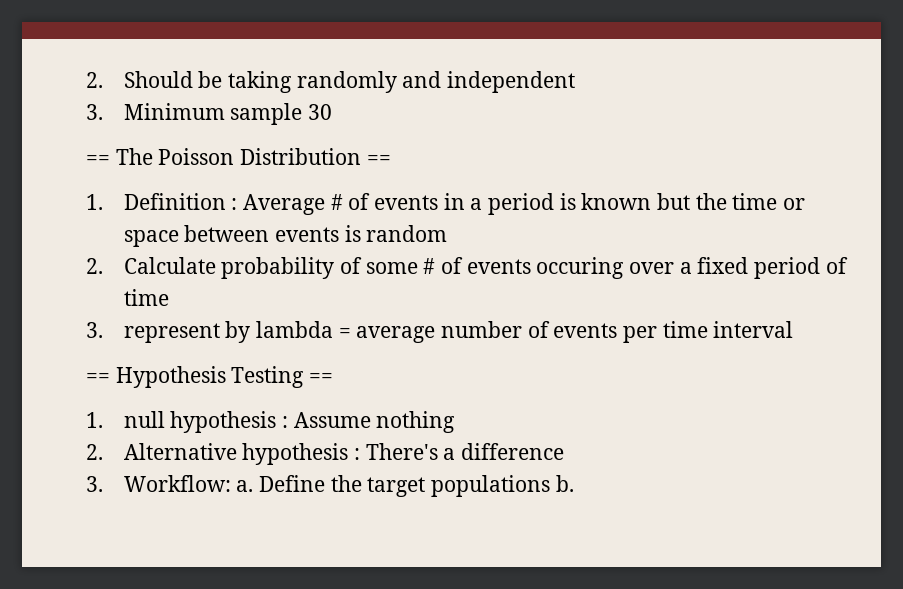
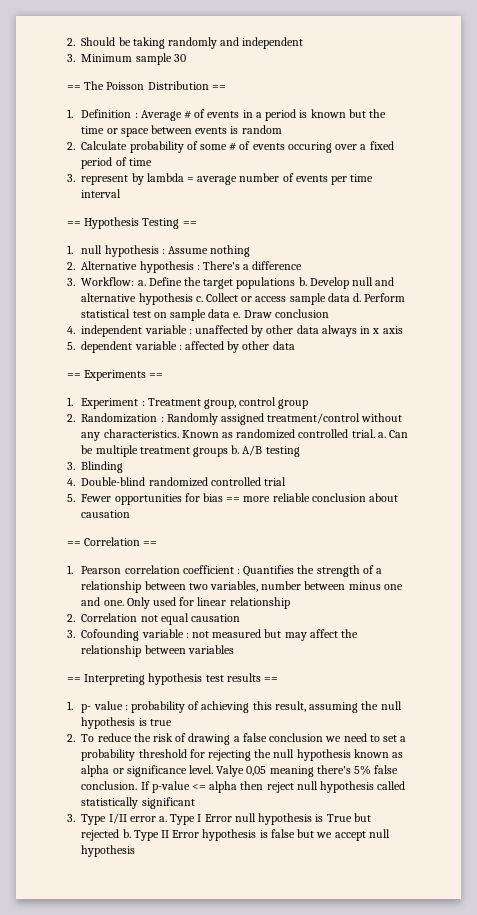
(574, 483) none -> [309,277,395,289] [81,293,406,305] [81,309,329,321] [67,325,403,337] [67,341,295,353] [67,370,164,381] [67,397,309,409] [67,413,403,425] [81,429,409,441] [81,445,300,457] [67,461,124,473] [67,477,286,487] [67,493,399,505] [81,510,131,518] [67,537,158,546] [67,565,383,577] [81,581,403,593] [81,597,290,609] [67,613,240,625] [67,629,359,641] [81,645,234,657] [67,673,279,685] [67,701,402,713] [81,717,172,729] [67,733,407,745] [81,749,404,761] [81,765,399,777] [81,781,406,793] [81,797,195,809] [67,813,371,825] [81,829,390,841] [81,845,136,857] Develop null and alternative hypothesis c. Collect or access sample data d. Perform statistical test on sample data e. Draw conclusion // 4. independent variable : unaffected by other data always in x axis // 5. dependent variable : affected by other data // == Experiments == // 1. Experiment : Treatment group, control group // 2. Randomization : Randomly assigned treatment/control without any characteristics. Known as randomized controlled trial. a. Can be multiple treatment groups b. A/B testing // 3. Blinding // 4. Double-blind randomized controlled trial // 5. Fewer opportunities for bias == more reliable conclusion about causation // == Correlation == // 1. Pearson correlation coefficient : Quantifies the strength of a relationship between two variables, number between minus one and one. Only used for linear relationship // 2. Correlation not equal causation // 3. Cofounding variable : not measured but may affect the relationship between variables // == Interpreting hypothesis test results == // 1. p- value : probability of achieving this result, assuming the null hypothesis is true // 2. To reduce the risk of drawing a false conclusion we need to set a probability threshold for rejecting the null hypothesis known as alpha or significance level. Valye 0,05 meaning there's 5% false conclusion. If p-value <= alpha then reject null hypothesis called statistically significant // 3. Type I/II error a. Type I Error null hypothesis is True but rejected b. Type II Error hypothesis is false but we accept null hypothesis

